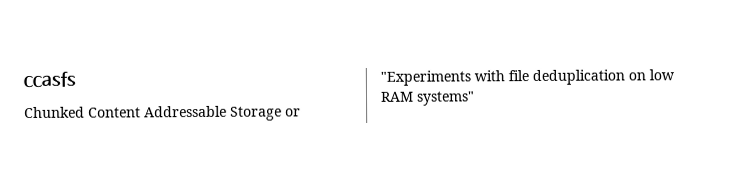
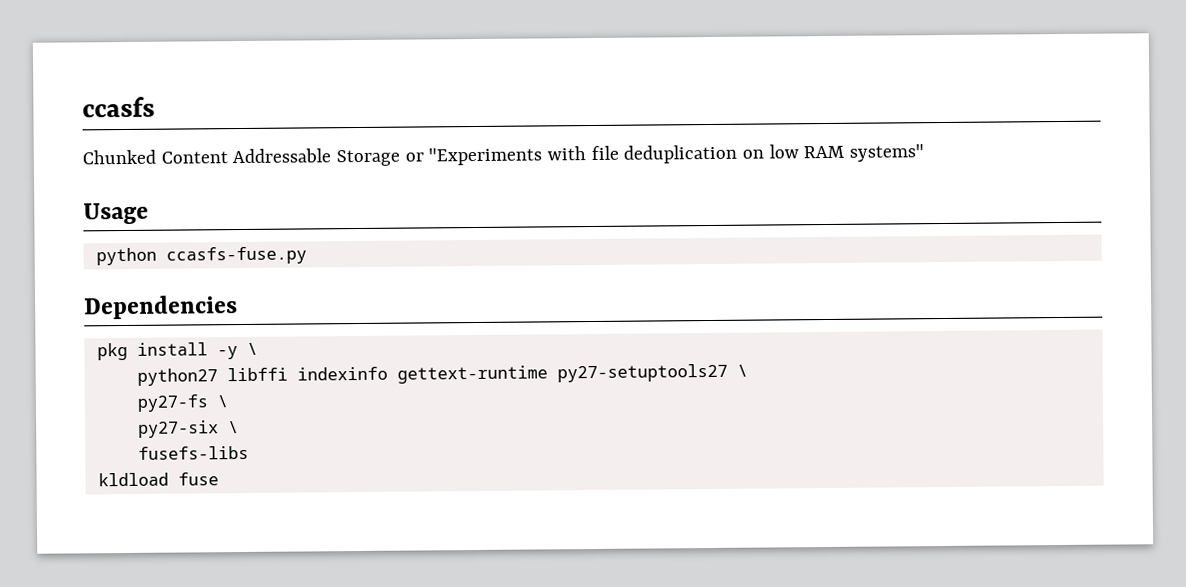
(475, 98) none -> [83,202,149,225] [95,246,307,266] [84,295,238,320] [96,342,258,361] [136,363,748,386] [136,394,228,412] [137,420,239,438] [137,445,249,460] [97,472,219,487] // Usage // python ccasfs-fuse.py // Dependencies // pkg install -y \ // python27 libffi indexinfo gettext-runtime py27-setuptools27 \ // py27-fs \ // py27-six \ // fusefs-libs // kldload fuse

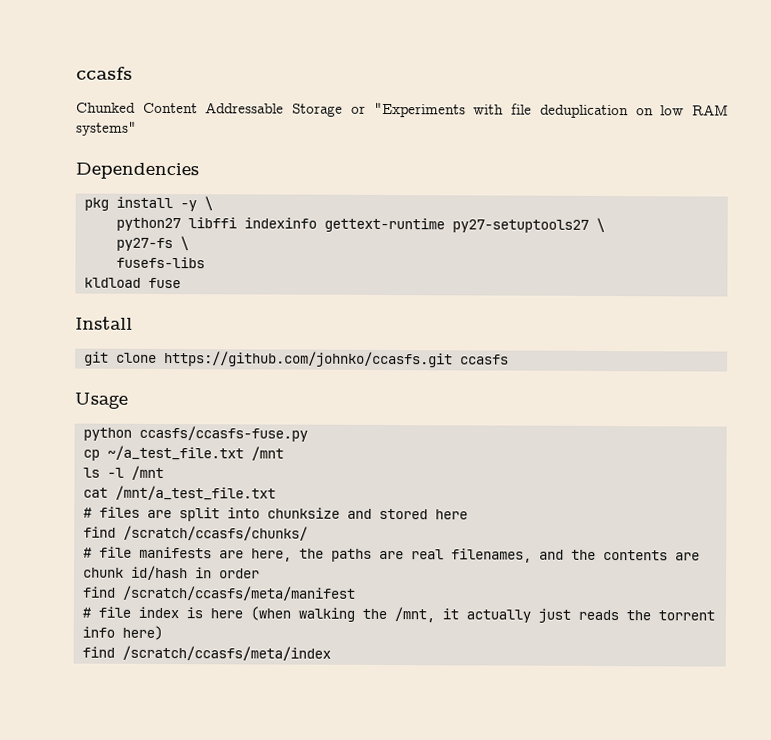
[83,202,149,225] [95,246,307,266] // Usage // python ccasfs-fuse.py -> (137, 128) none
[137,420,239,438] // py27-six \ -> (189, 243) none
(219, 479) none -> [75,316,133,330] [84,350,509,368] [74,392,128,409] [83,425,308,442] [83,445,284,461] [83,465,164,480] [83,485,276,501] [83,506,468,522] [83,525,308,541] [83,546,700,563] [83,565,260,581] [82,585,356,601] [82,606,715,623] [82,625,163,640] [82,645,331,661] // Install // git clone https://github.com/johnko/ccasfs.git ccasfs // Usage // python ccasfs/ccasfs-fuse.py // cp ~/a_test_file.txt /mnt // ls -l /mnt // cat /mnt/a_test_file.txt // # files are split into chunksize and stored here // find /scratch/ccasfs/chunks/ // # file manifests are here, the paths are real filenames, and the contents are chunk id/hash in order // find /scratch/ccasfs/meta/manifest // # file index is here (when walking the /mnt, it actually just reads the torrent info here) // find /scratch/ccasfs/meta/index

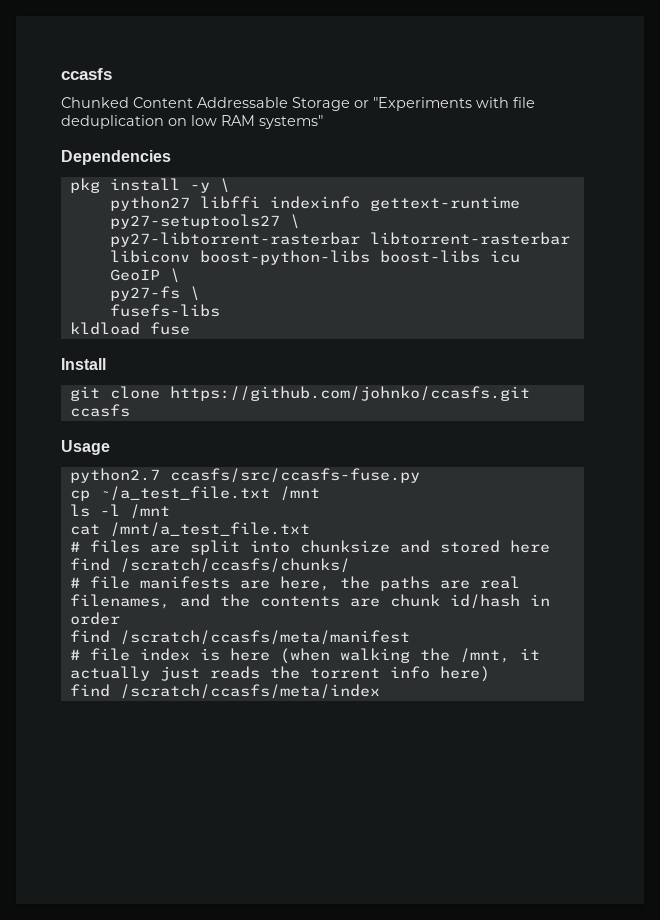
(605, 224) none -> [109,232,570,247] [109,250,520,265] [109,268,180,283] // py27-libtorrent-rasterbar libtorrent-rasterbar libiconv boost-python-libs boost-libs icu GeoIP \
[83,425,308,442] python ccasfs/ccasfs-fuse.py -> [69,468,420,483] python2.7 ccasfs/src/ccasfs-fuse.py

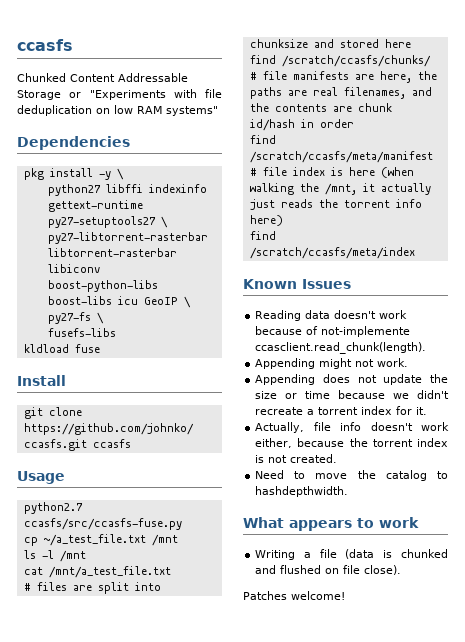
(380, 691) none -> [243,279,351,289] [255,310,408,321] [255,326,411,337] [255,342,427,354] [255,358,409,369] [255,374,448,385] [255,390,449,399] [255,406,428,415] [255,422,449,433] [255,438,448,448] [255,454,338,463] [255,470,448,481] [255,486,349,497] [243,517,419,531] [255,549,448,560] [255,565,402,575] [243,591,345,600] // Known Issues // Reading data doesn't work because of not-implemente ccasclient.read_chunk(length). // Appending might not work. // Appending does not update the size or time because we didn't recreate a torrent index for it. // Actually, file info doesn't work either, because the torrent index is not created. // Need to move the catalog to hashdepthwidth. // What appears to work // Writing a file (data is chunked and flushed on file close). // Patches welcome!

